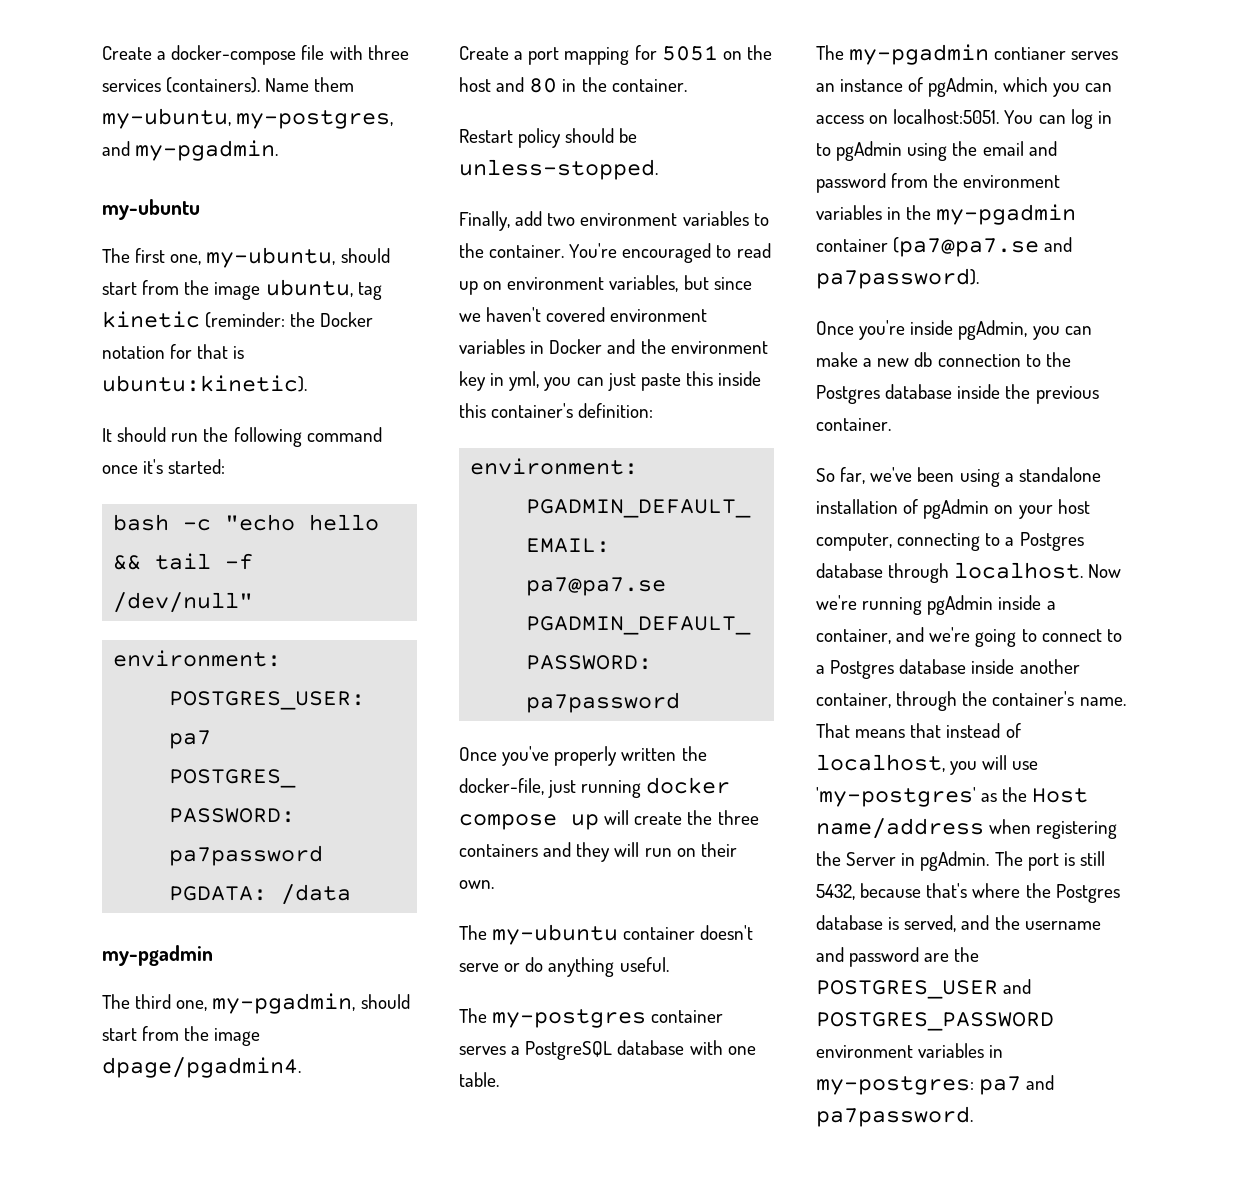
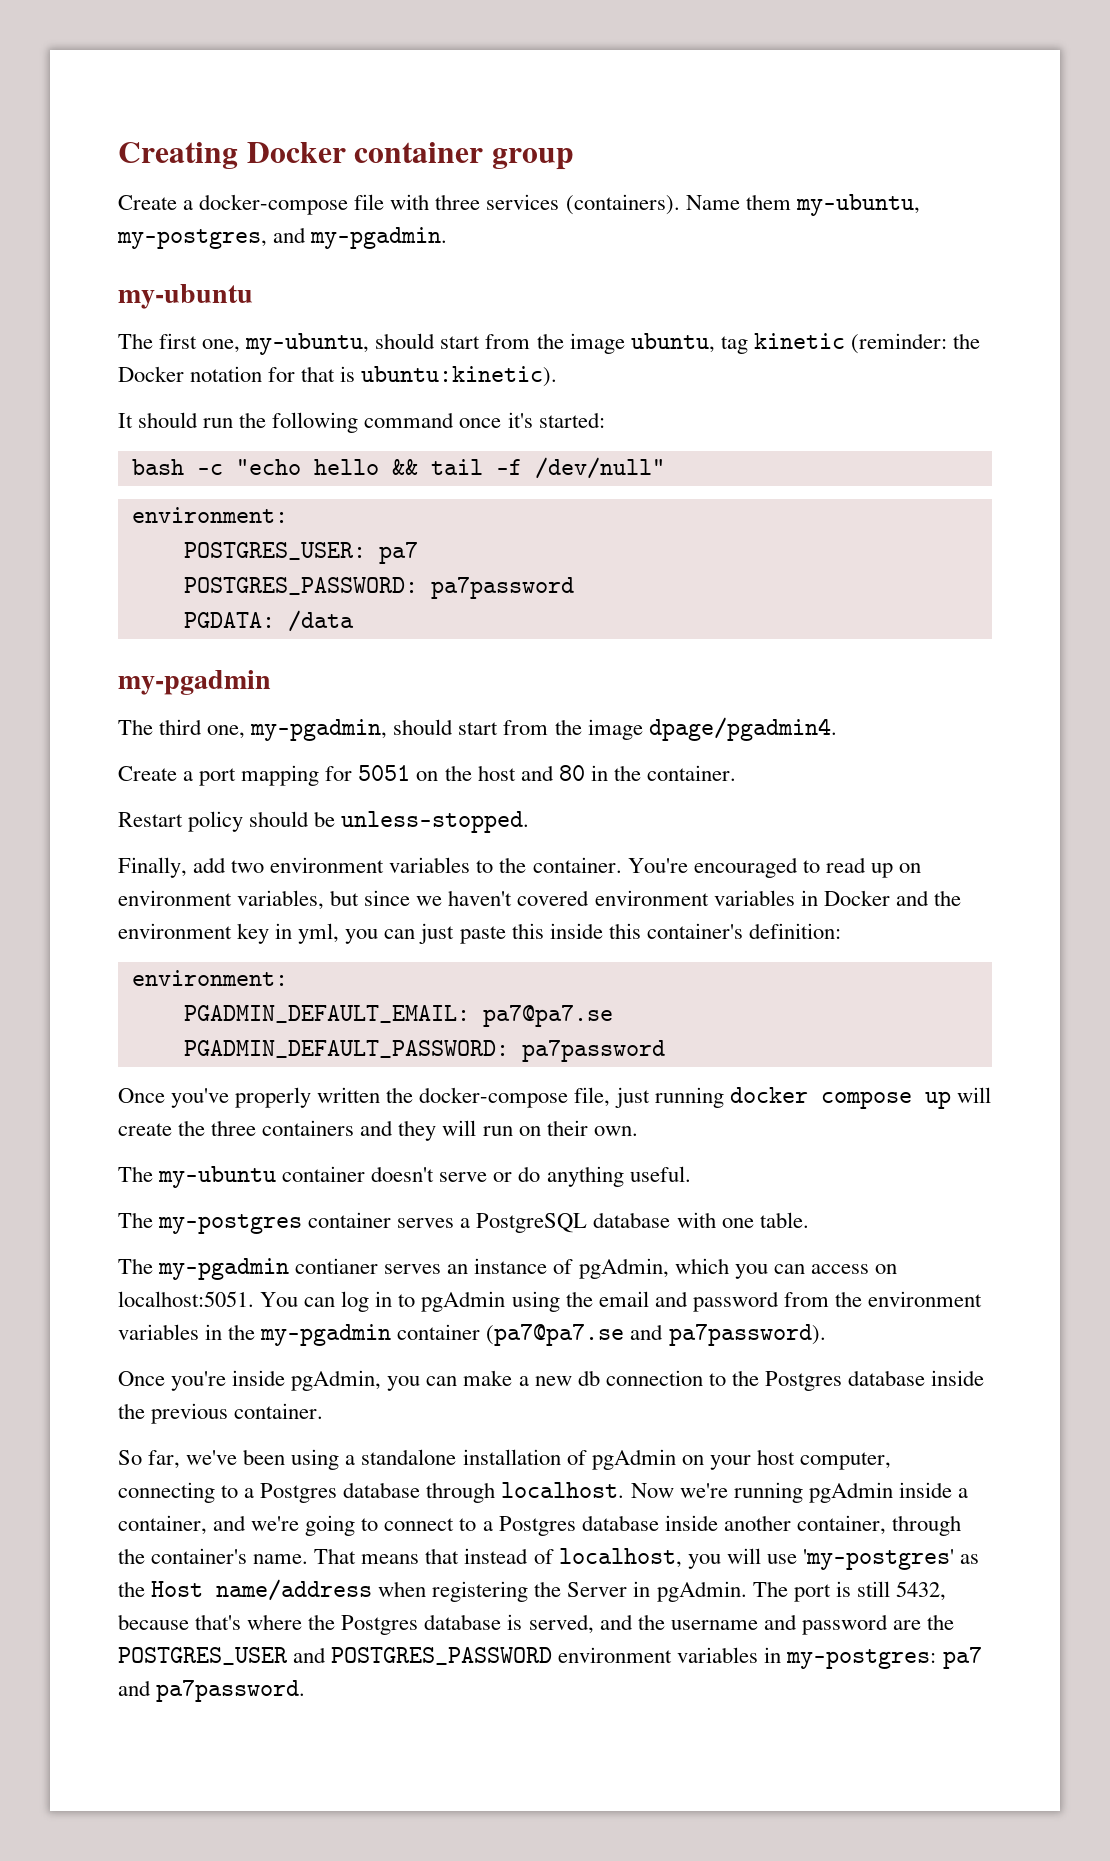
(102, 53) none -> [118,142,574,170] Creating Docker container group //
[459,778,544,795] docker-file, -> [419,1087,611,1108] docker-compose file,

